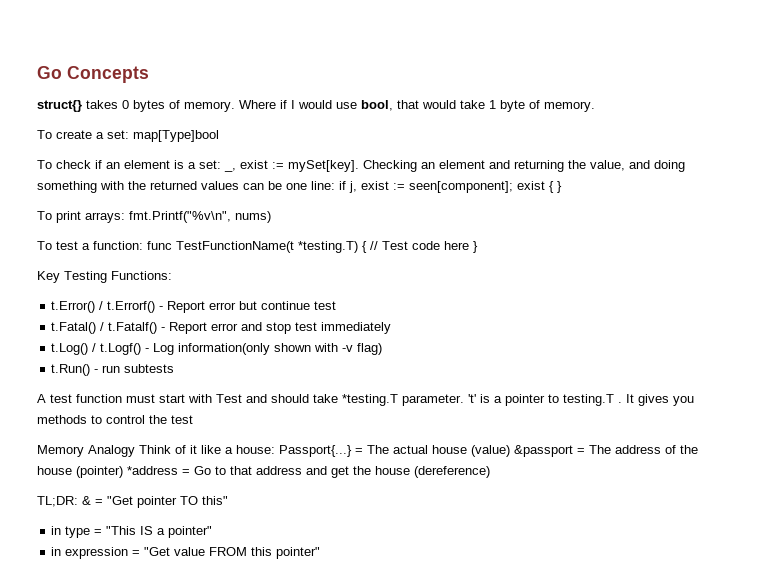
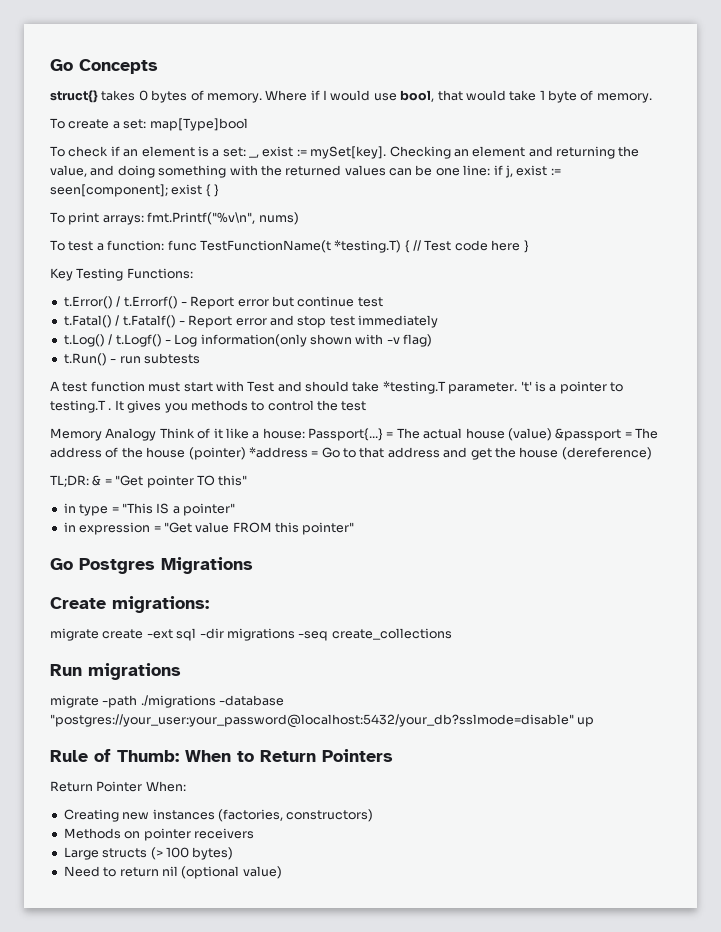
(321, 553) none -> [50,557,253,574] [50,596,209,613] [50,628,452,641] [50,663,181,680] [50,695,285,708] [50,714,595,728] [50,749,393,762] [50,781,186,792] [63,809,374,822] [63,828,254,841] [63,847,234,860] [63,866,282,879] // Go Postgres Migrations // Create migrations: // migrate create -ext sql -dir migrations -seq create_collections // Run migrations // migrate -path ./migrations -database "postgres://your_user:your_password@localhost:5432/your_db?sslmode=disable" up // Rule of Thumb: When to Return Pointers // Return Pointer When: // Creating new instances (factories, constructors) // Methods on pointer receivers // Large structs (> 100 bytes) // Need to return nil (optional value)

